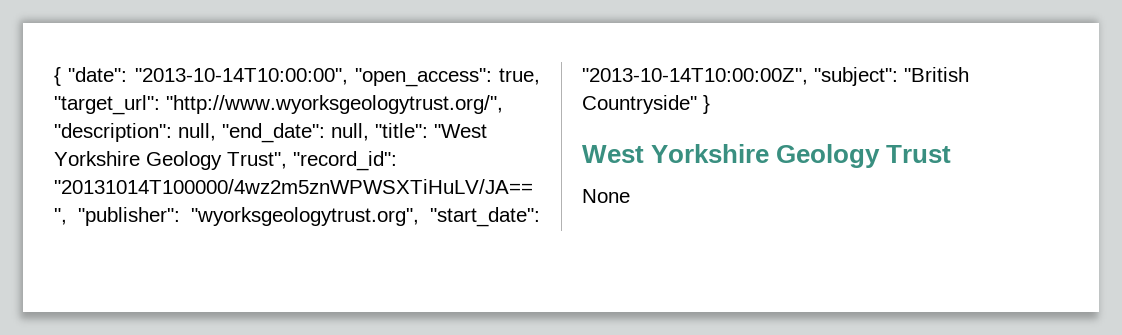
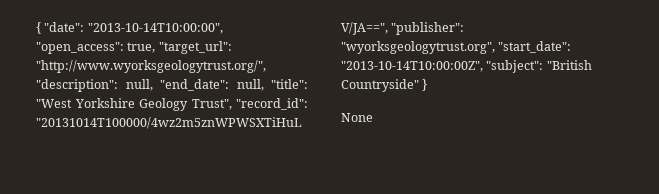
[582,144,952,168] // West Yorkshire Geology Trust -> (428, 85) none

